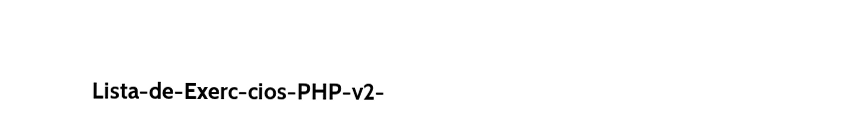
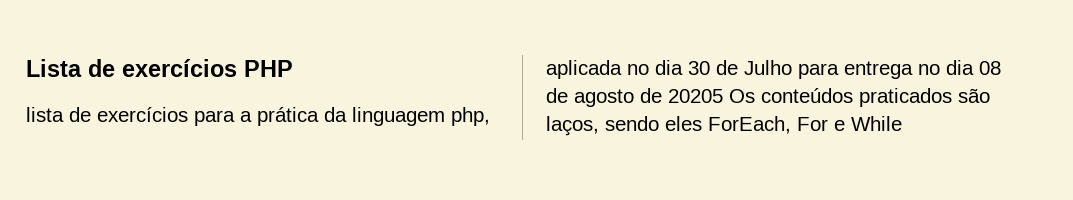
[91,81,385,100] Lista-de-Exerc-cios-PHP-v2- -> [26,59,293,77] [26,107,490,126] [546,60,1001,79] [546,88,990,107] [546,116,902,136] Lista de exercícios PHP // lista de exercícios para a prática da linguagem php, aplicada no dia 30 de Julho para entrega no dia 08 de agosto de 20205 Os conteúdos praticados são laços, sendo eles ForEach, For e While

